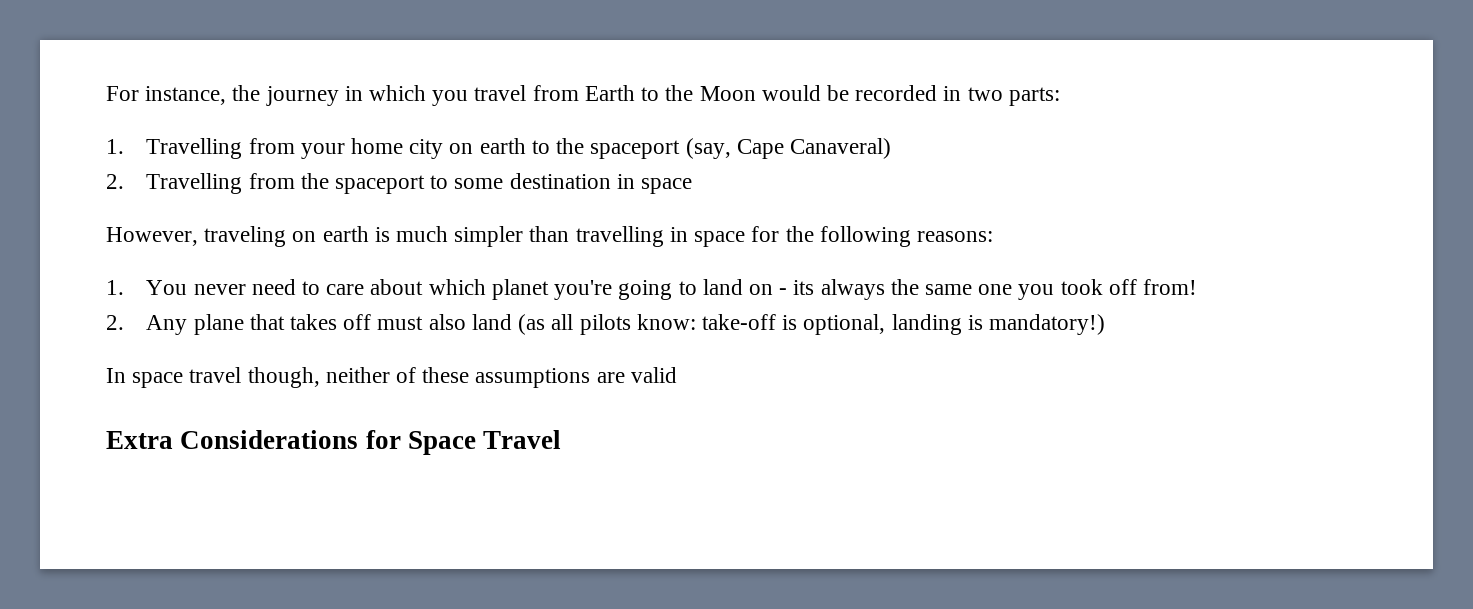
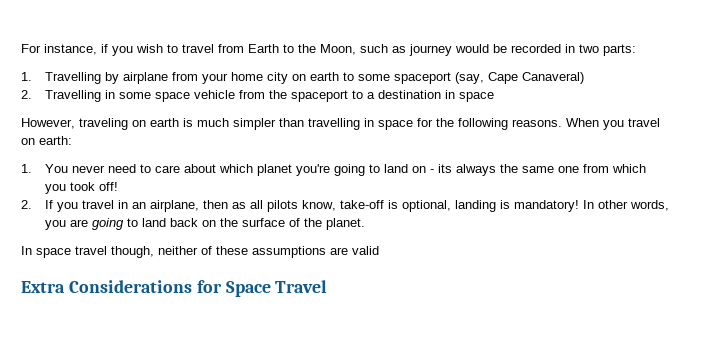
[232,85,469,106] the journey in which you -> [101,44,178,56] if you wish to
[699,86,756,101] Moon -> [320,44,452,56] Moon, such as journey
(243, 148) none -> [105,72,169,84] by airplane
[556,138,585,154] the -> [358,74,391,81] some
(243, 183) none -> [105,90,236,102] in some space vehicle
[454,178,504,189] some -> [367,92,376,99] a
[916,231,993,242] reasons: -> [512,118,660,130] [21,136,72,145] reasons. When you travel on earth:
[1018,279,1198,300] [106,314,546,335] you took off from! // 2. Any plane that takes off must also land (as -> [583,164,647,173] [45,182,119,194] [21,200,247,212] from which you took off! // 2. If you travel in an airplane, then as
[636,314,696,330] know: -> [302,200,337,211] know,
[989,314,1106,335] mandatory!) -> [514,200,670,212] [45,218,366,230] mandatory! In other words, you are going to land back on the surface of the planet.

